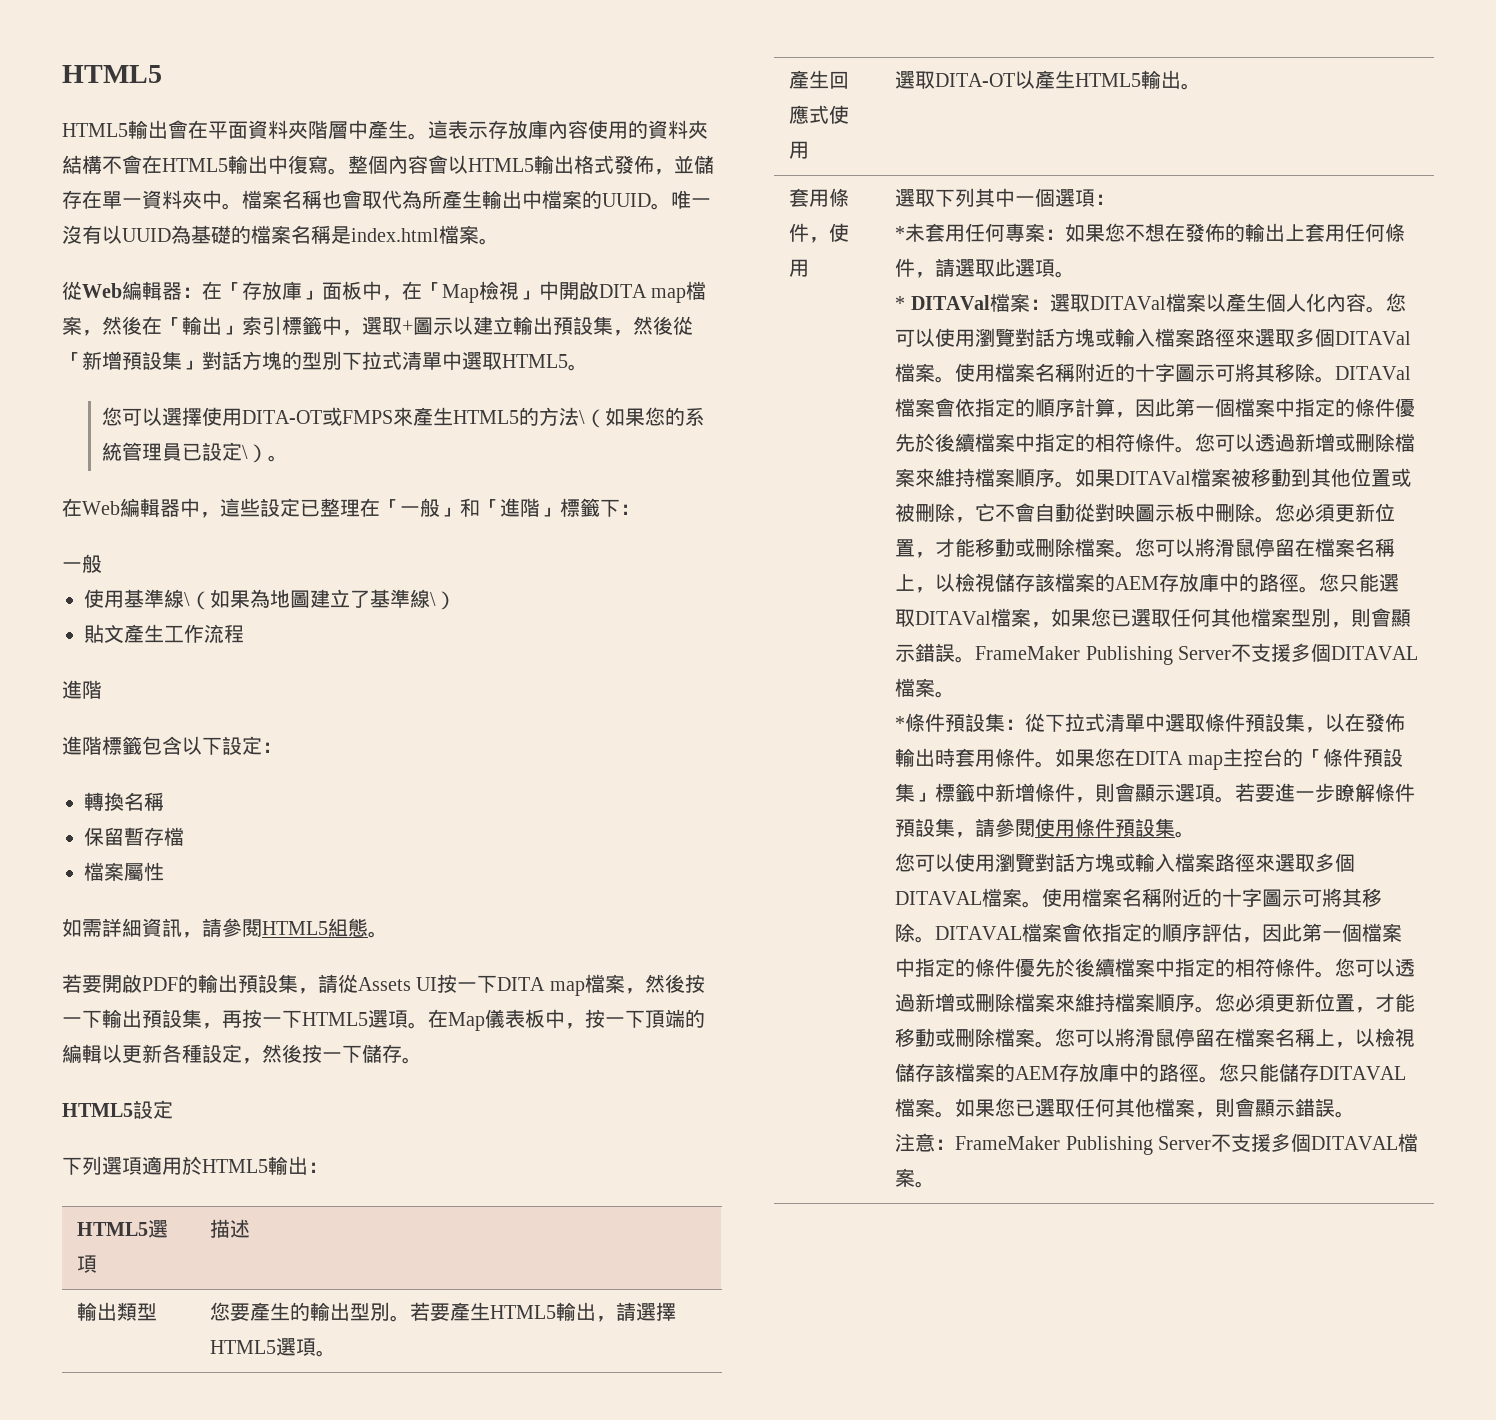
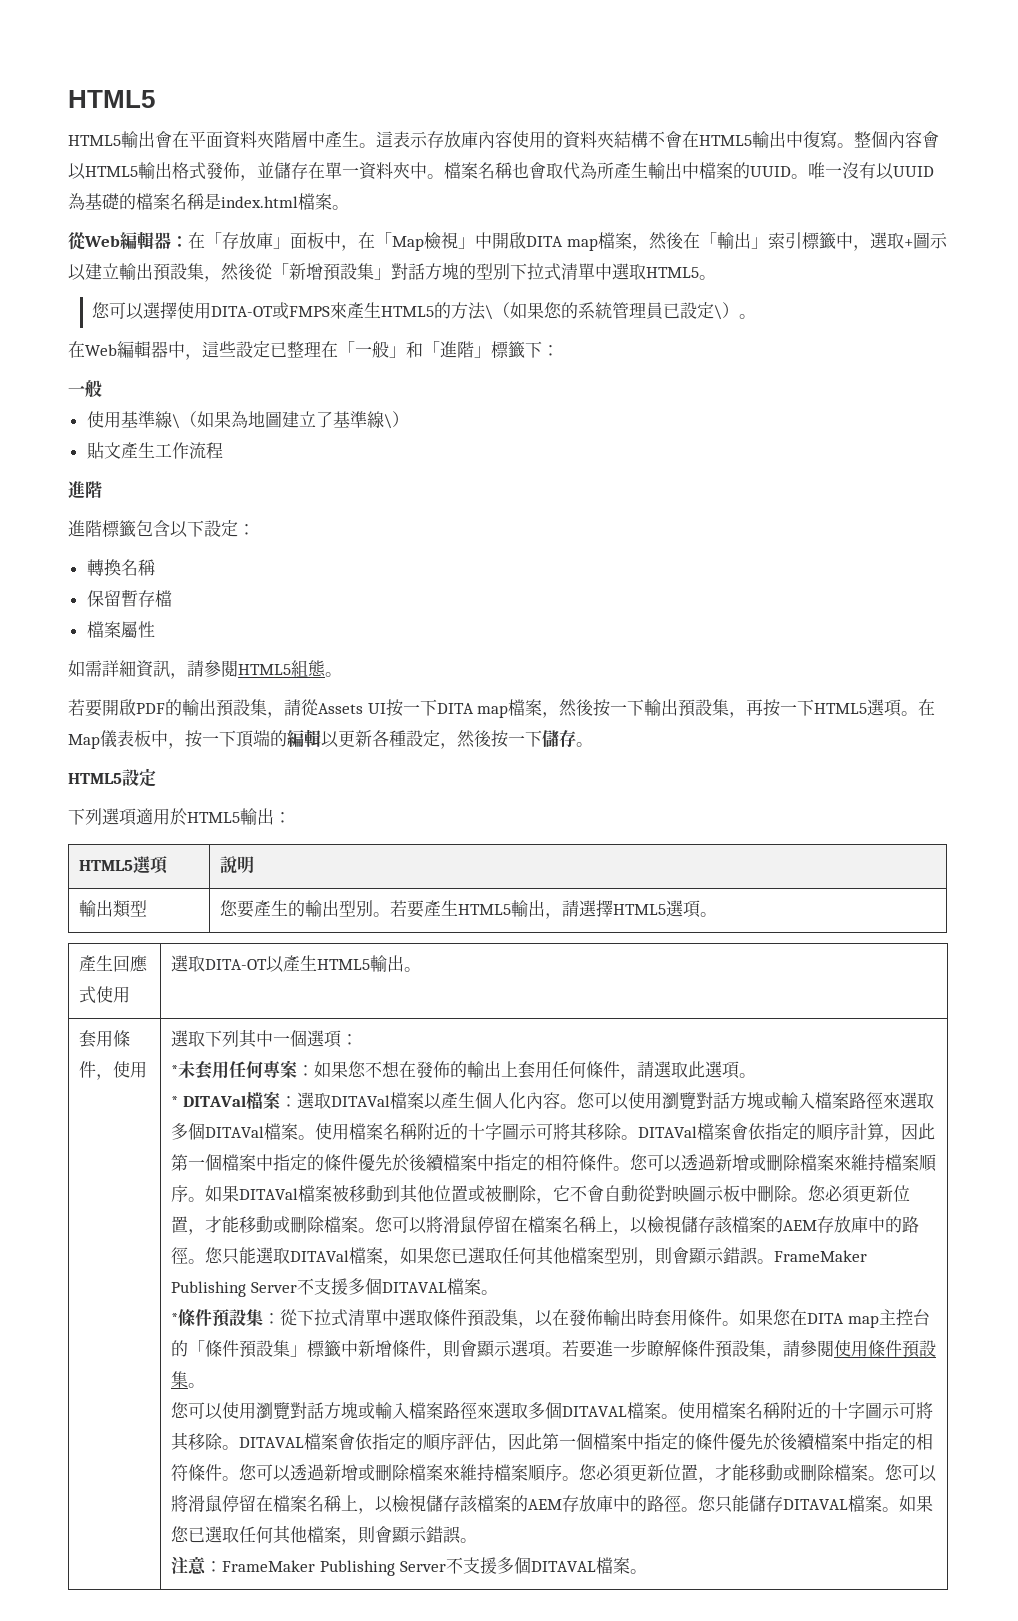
[210,1219,251,1238] 描述 -> [220,855,255,874] 說明

